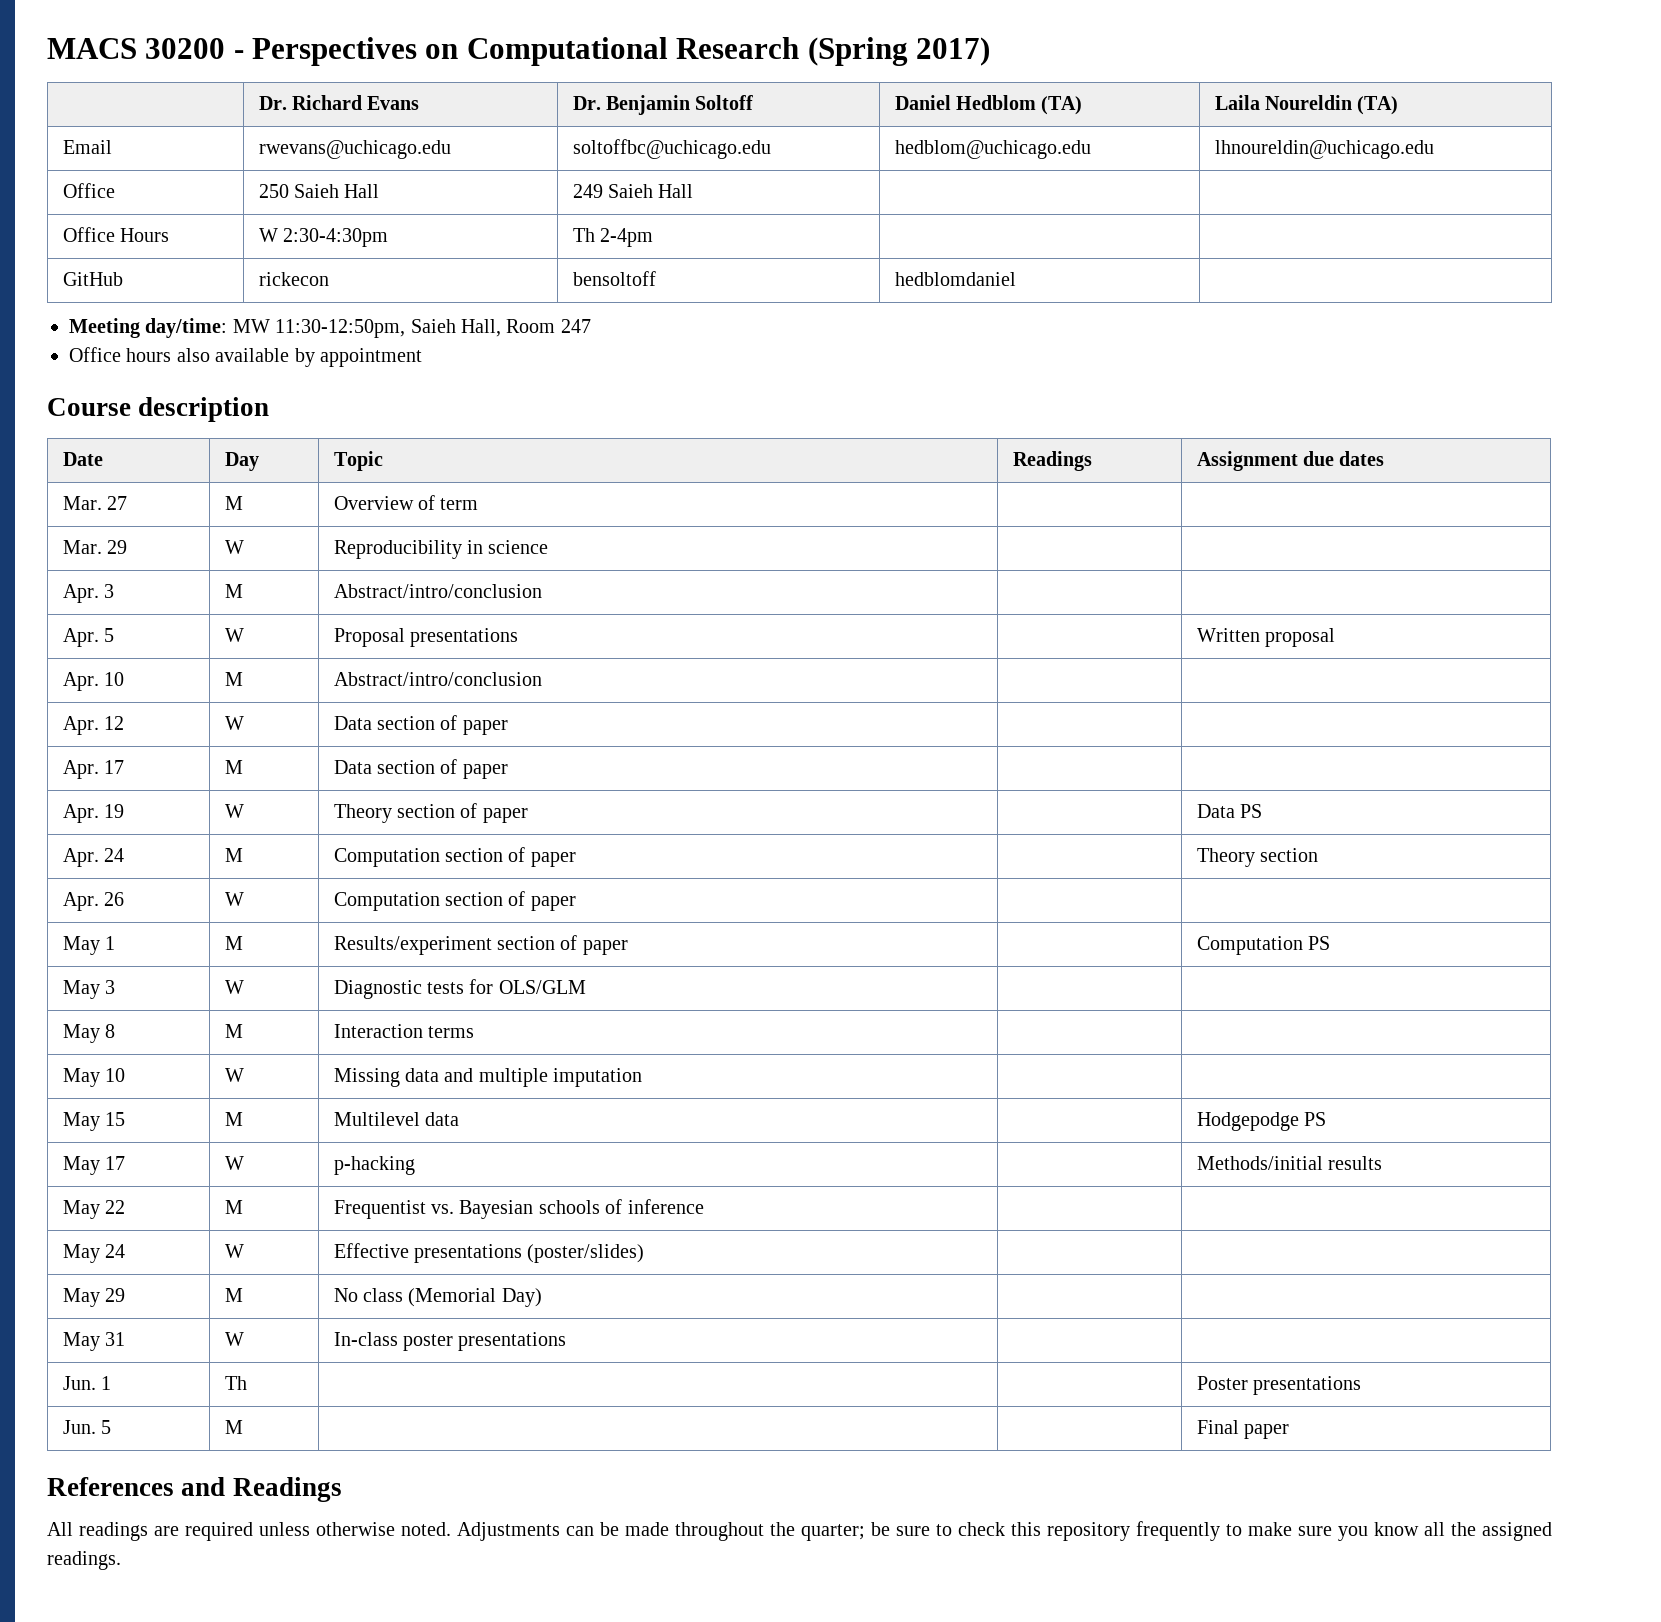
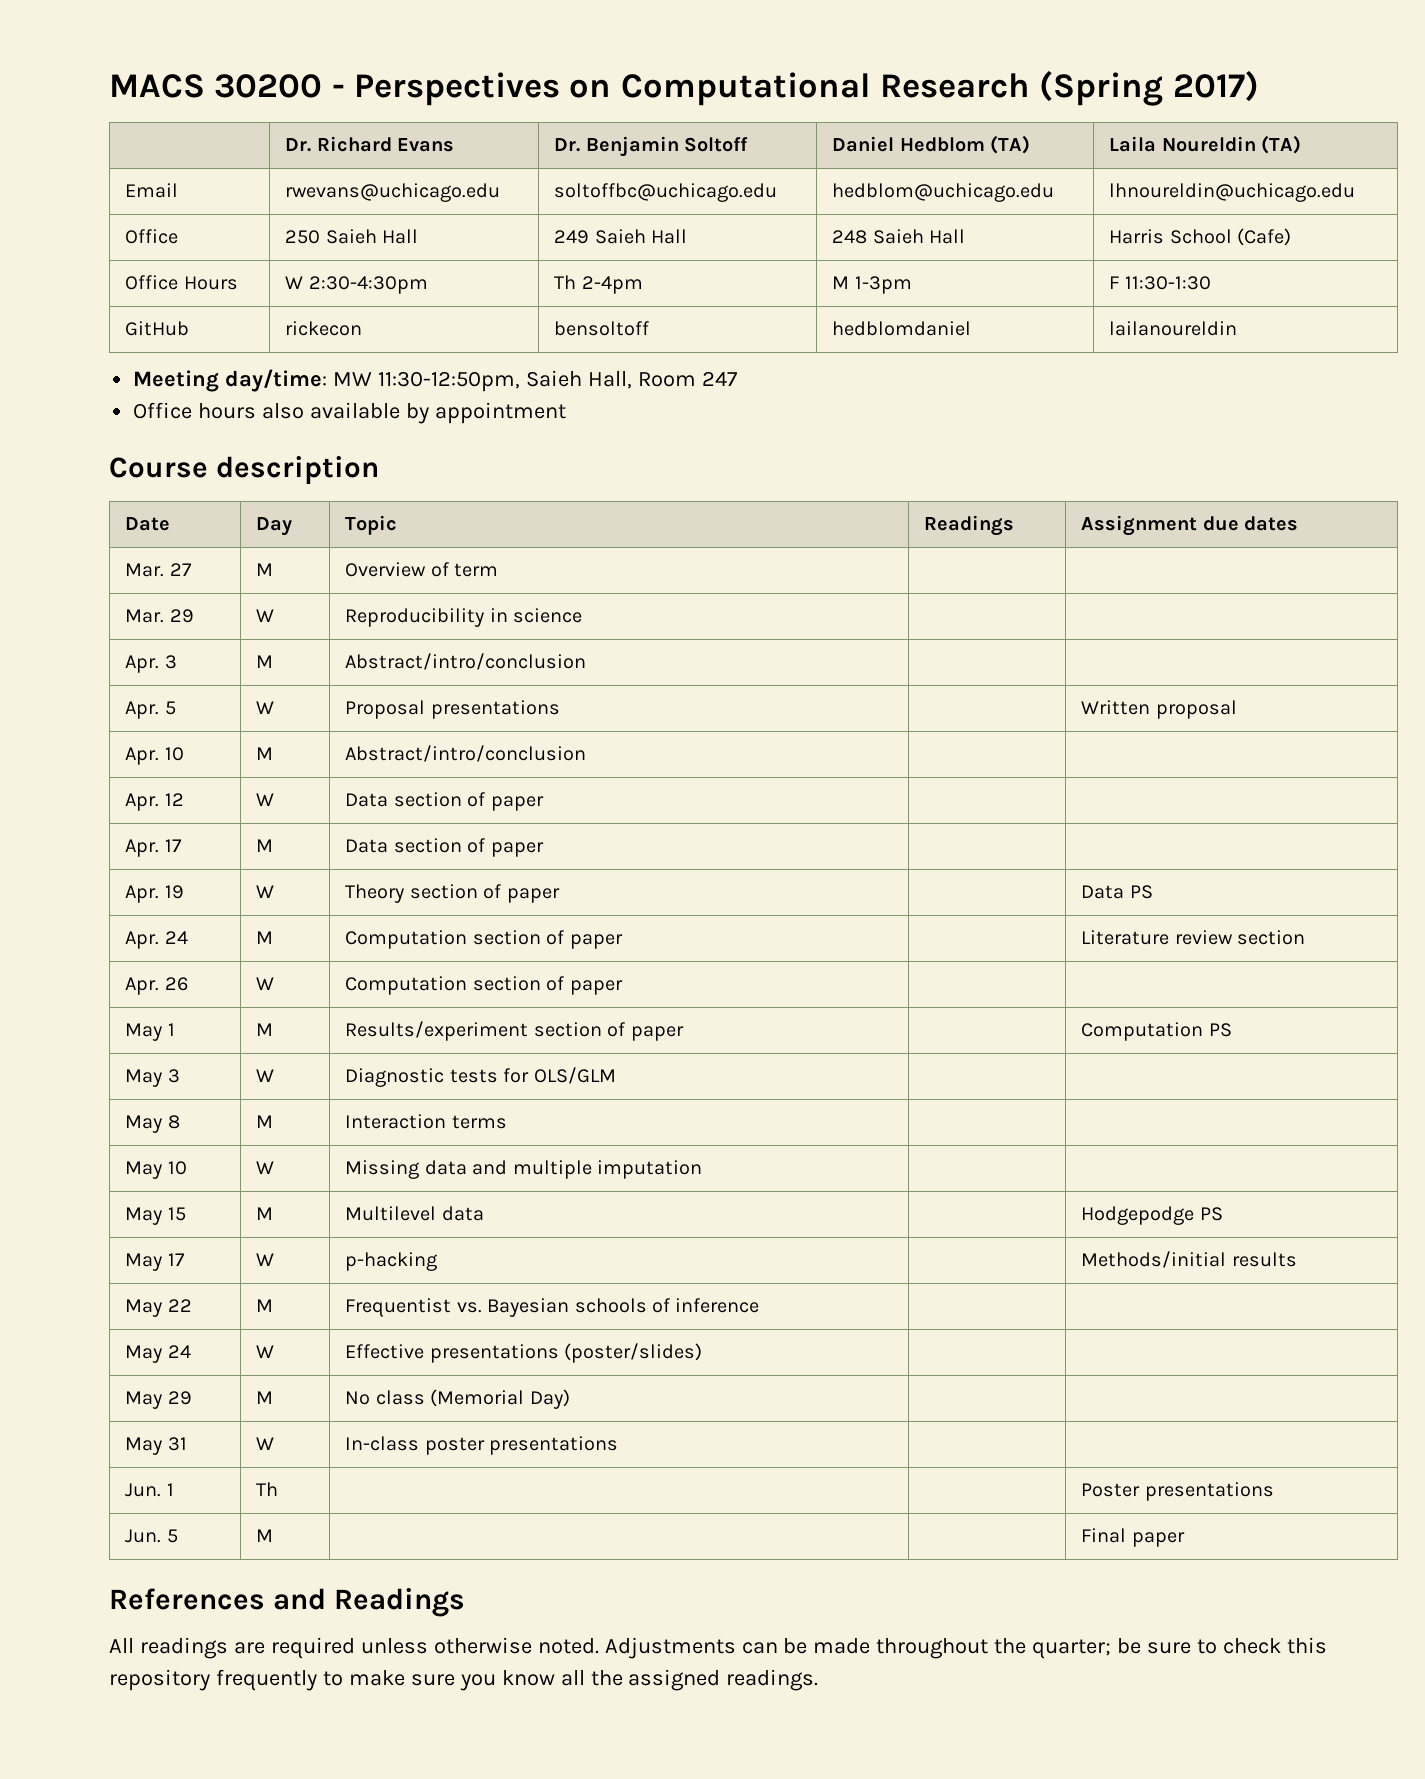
(694, 191) | -> [832,229,966,244] [1109,228,1292,246] 248 Saieh Hall | Harris School (Cafe)
(653, 237) | -> [832,276,912,294] [1109,276,1211,290] M 1-3pm | F 11:30-1:30
(1016, 279) none -> [1109,321,1238,336] lailanoureldin
[1196,848,1255,867] Theory -> [1081,930,1233,945] Literature review

